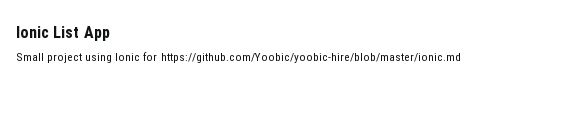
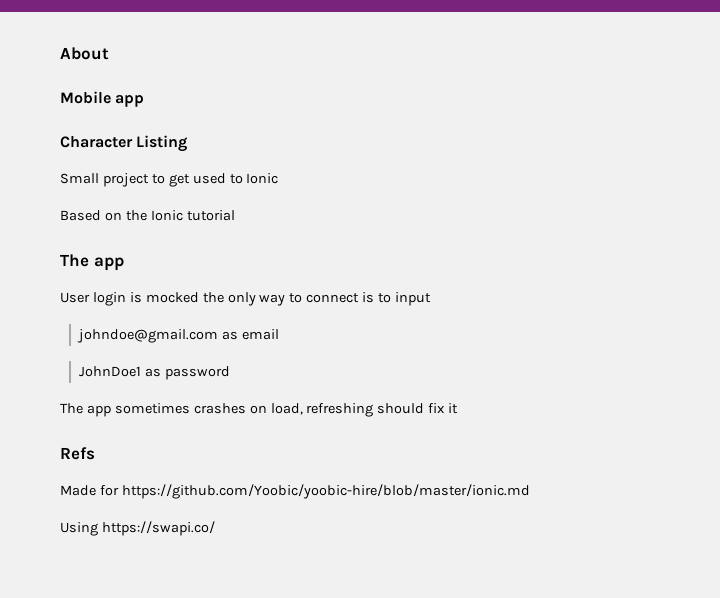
[16,26,110,41] [16,53,141,63] Ionic List App // Small project using Ionic -> [60,47,109,60] [60,91,145,107] [60,135,188,152] [60,173,279,187] [60,210,235,221] [60,254,124,271] [60,292,432,306] [77,329,280,343] [79,366,231,380] [60,403,459,417] [60,447,95,460] [60,485,96,496] About // Mobile app // Character Listing // Small project to get used to Ionic // Based on the Ionic tutorial // The app // User login is mocked the only way to connect is to input // johndoe@gmail.com as email // JohnDoe1 as password // The app sometimes crashes on load, refreshing should fix it // Refs // Made
(461, 58) none -> [60,521,215,536] // Using https://swapi.co/

